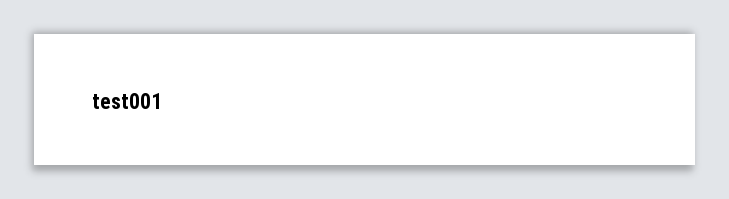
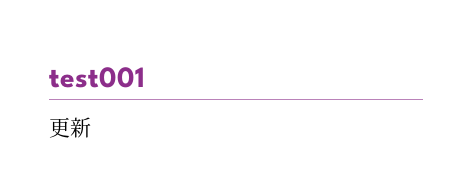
(162, 101) none -> [49,117,91,138] // 更新

